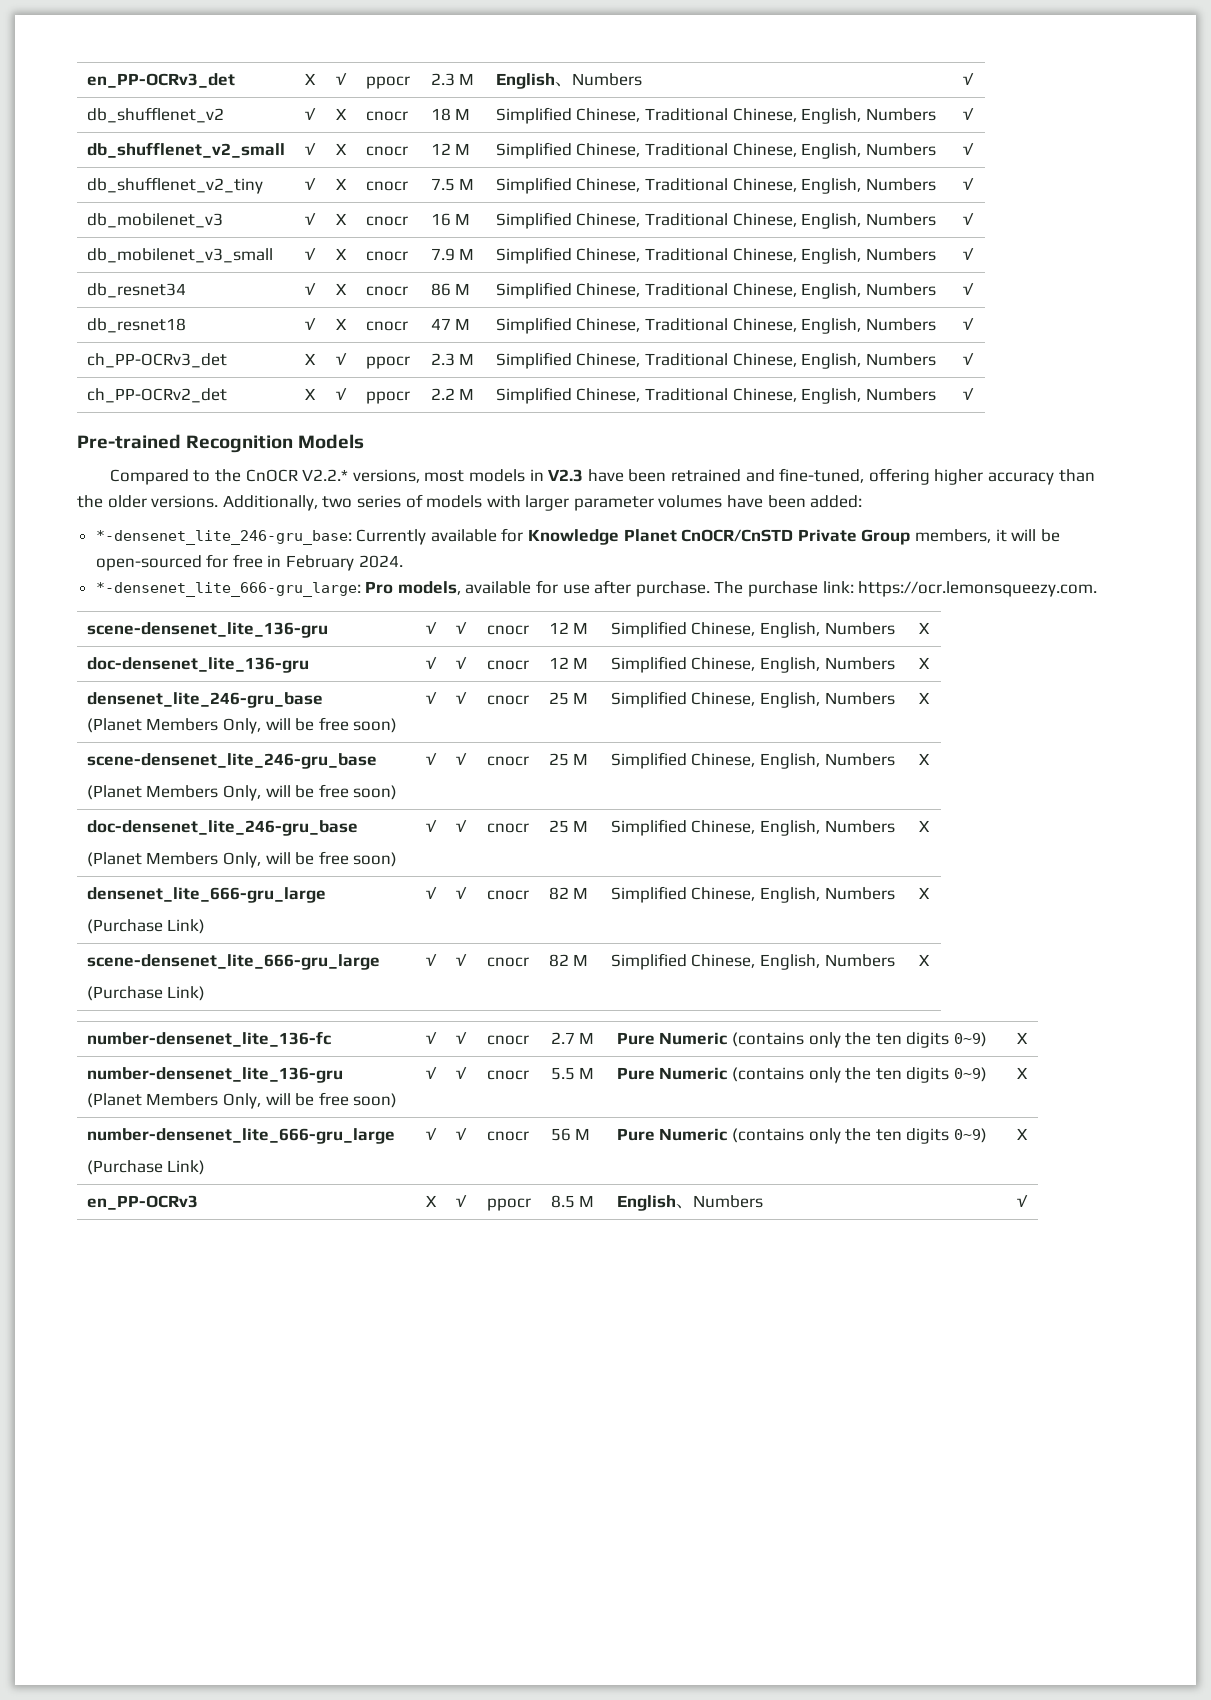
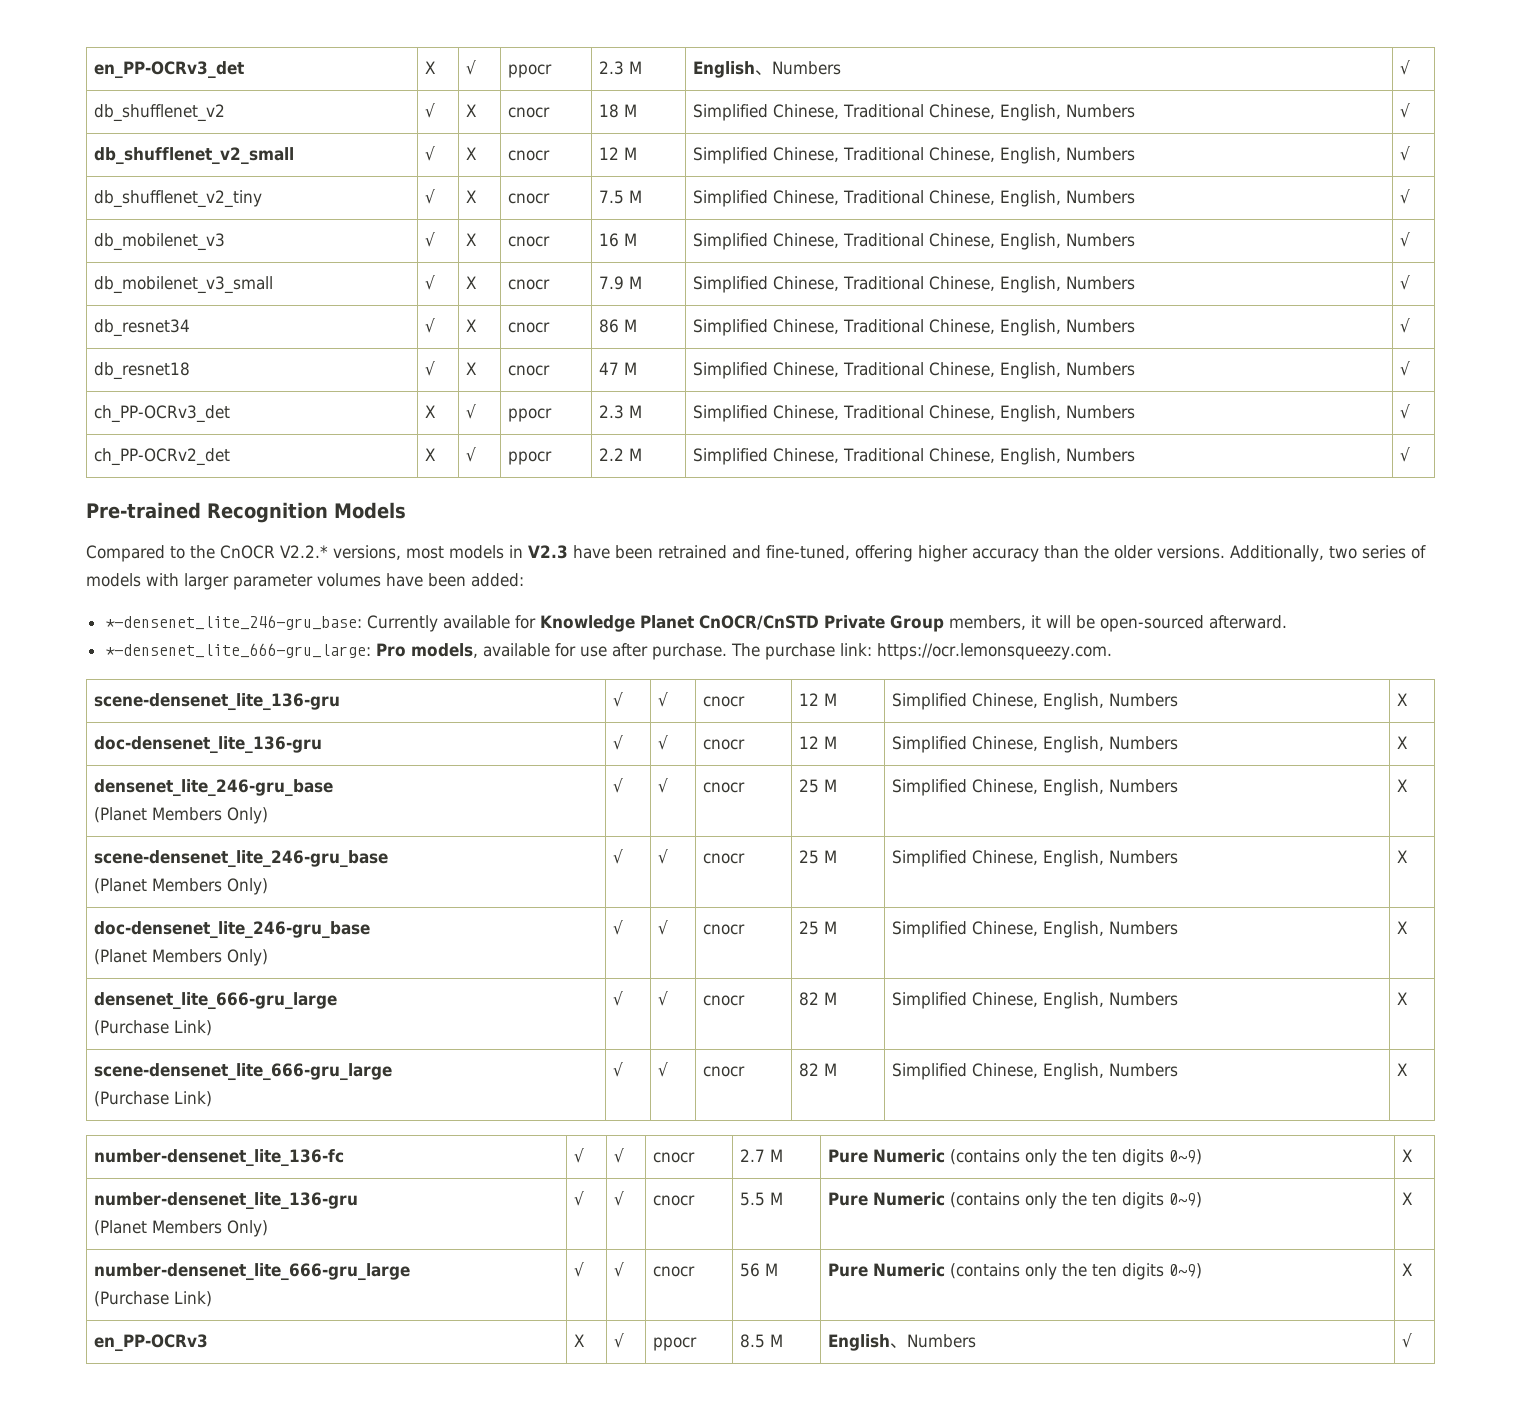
[206,554,403,571] for free in February 2024. -> [1208,615,1287,629] afterward.
[222,717,398,734] Only, will be free soon) -> [227,807,269,824] Only)
[222,784,398,801] Only, will be free soon) -> [227,878,269,895] Only)
[222,851,398,868] Only, will be free soon) -> [227,949,269,966] Only)
[222,1092,398,1109] Only, will be free soon) -> [227,1220,269,1237] Only)

